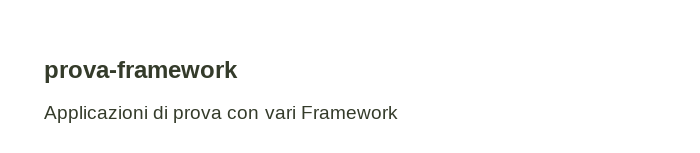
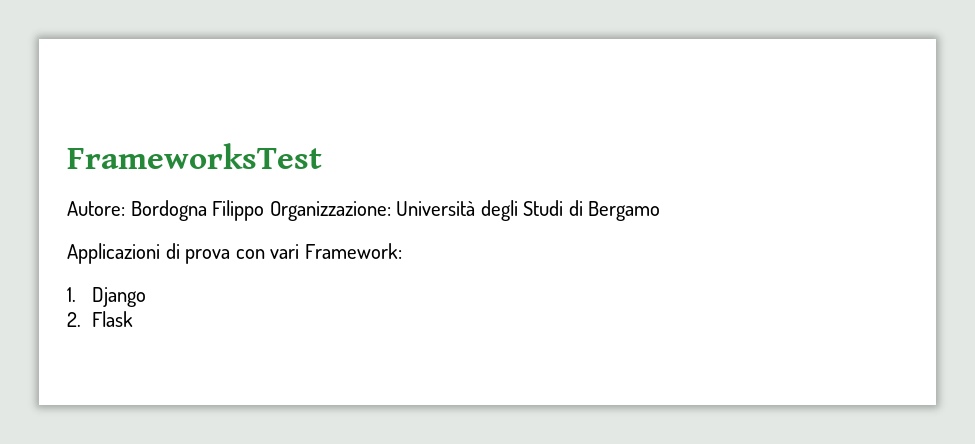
[44,61,238,83] prova-framework -> [67,143,322,169] [67,200,661,221] FrameworksTest // Autore: Bordogna Filippo Organizzazione: Università degli Studi di Bergamo
[300,106,398,119] Framework -> [304,243,402,259] [67,287,147,307] [67,311,134,327] Framework: // 1. Django // 2. Flask

